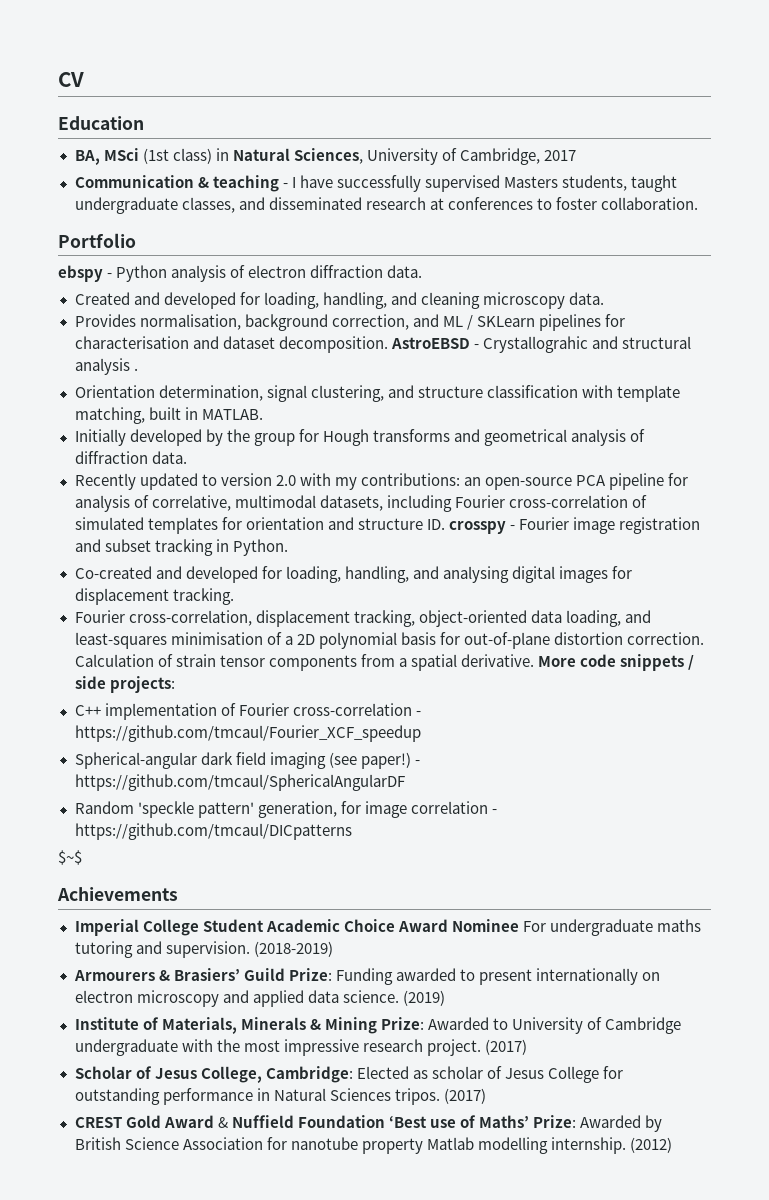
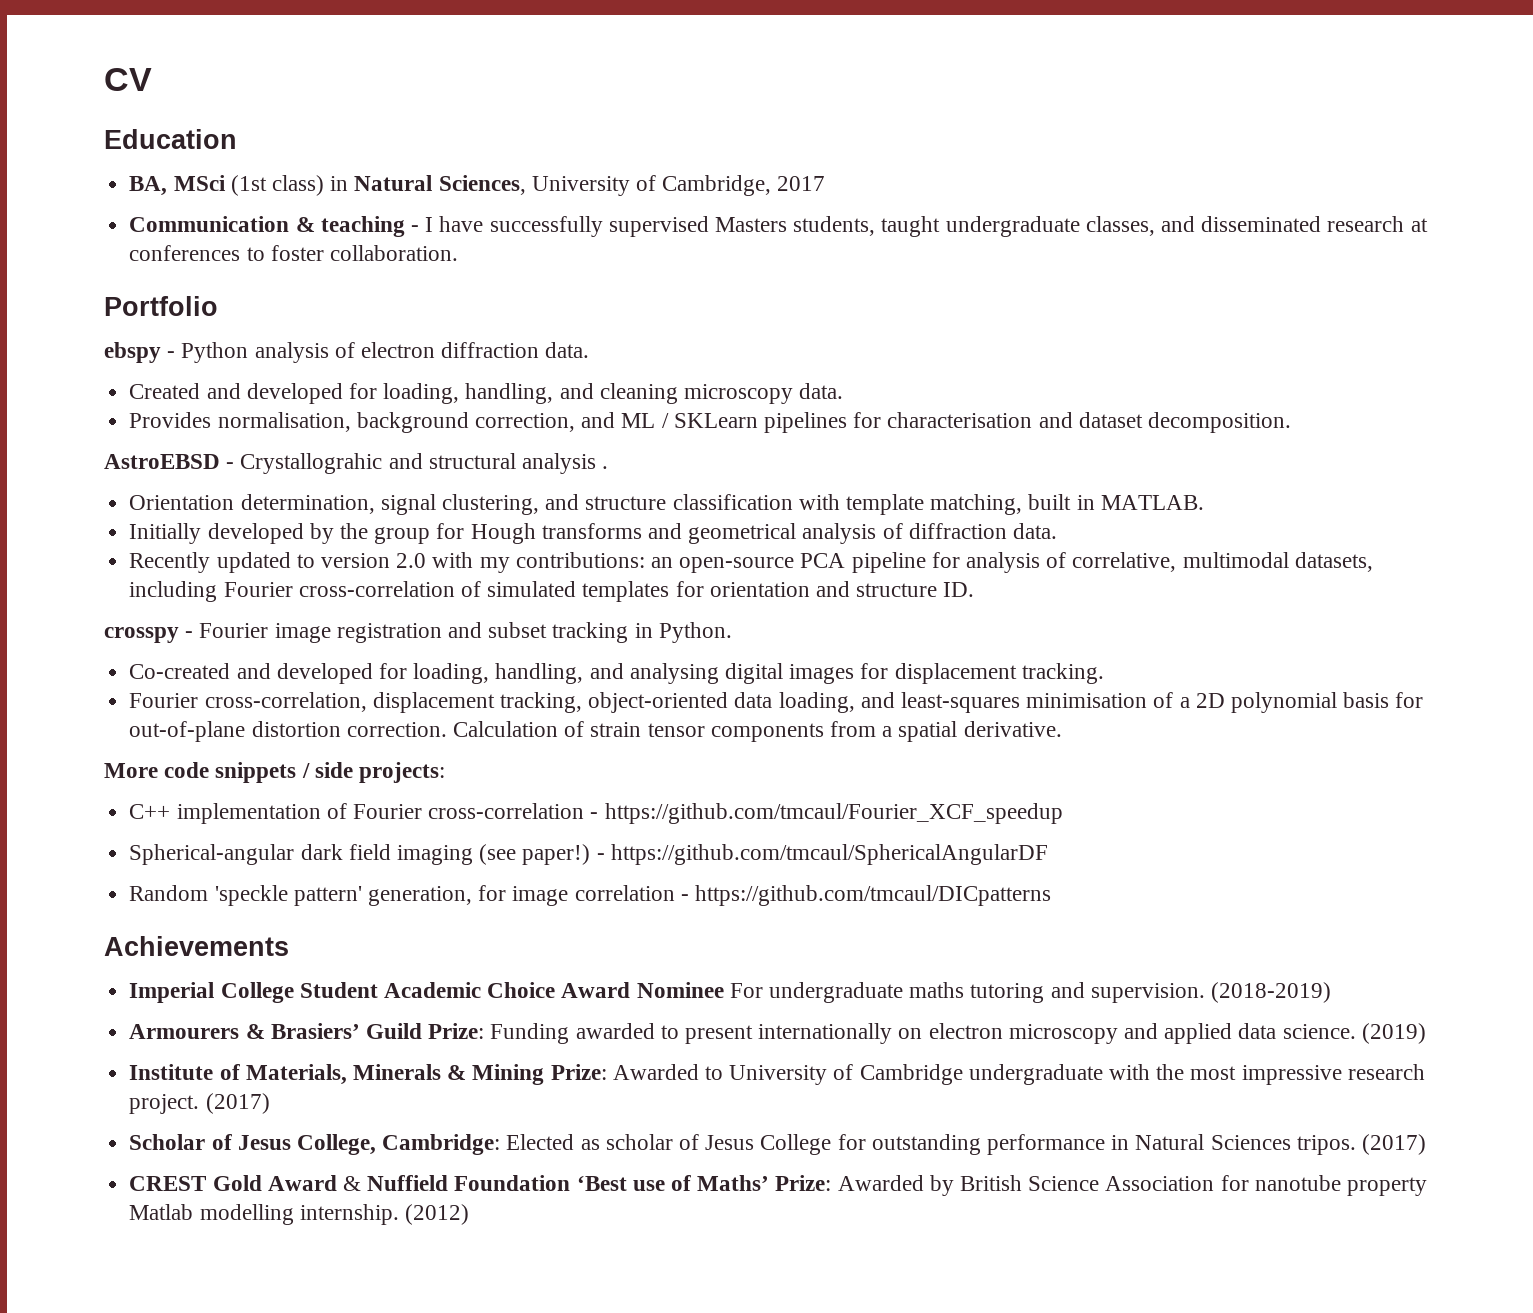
(388, 344) none -> (1292, 422) //
(445, 524) none -> (975, 589) //
(534, 660) none -> (1062, 729) //
[58,850,82,865] // $~$ -> (1051, 895) none

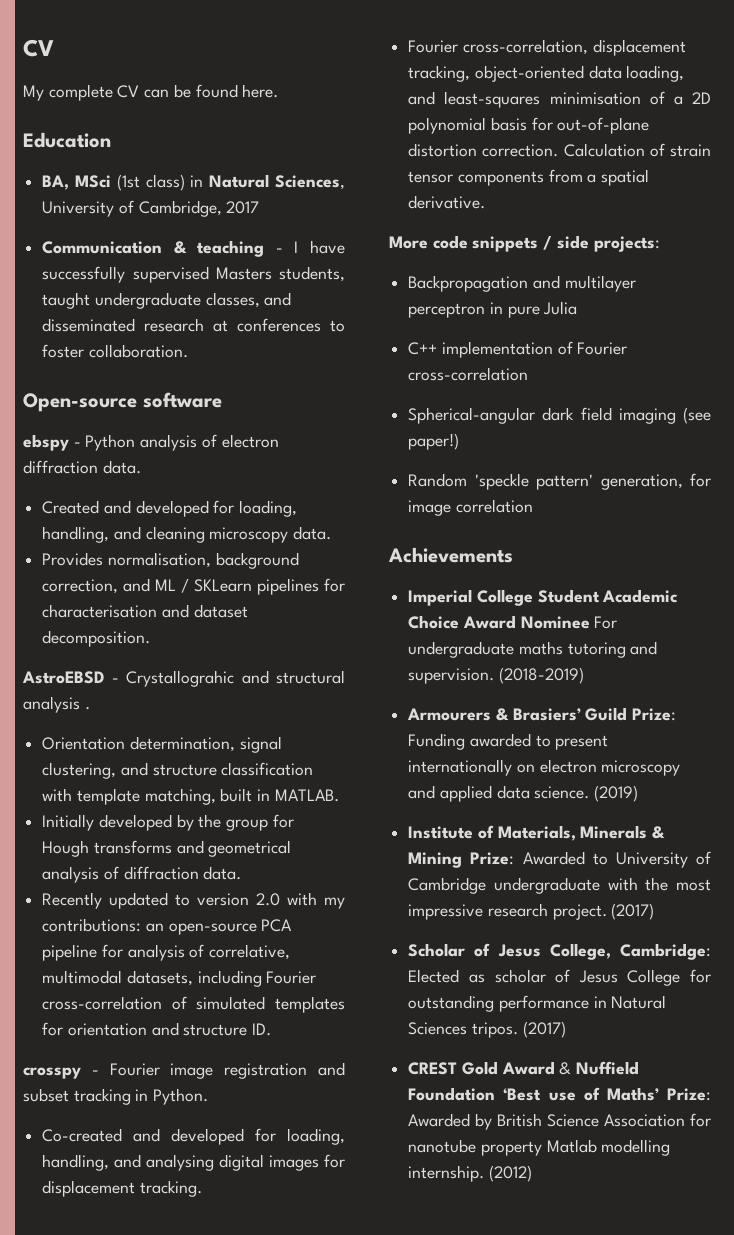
[104,68,152,91] CV -> [23,39,54,57] [23,84,279,101] CV // My complete CV can be found here.
[104,296,218,316] Portfolio -> [23,392,222,412] Open-source software
(446, 772) none -> [408,275,636,292] [408,301,578,318] // Backpropagation and multilayer perceptron in pure Julia
[590,803,1063,824] - https://github.com/tmcaul/Fourier_XCF_speedup -> (529, 374) none
[596,844,1048,865] - https://github.com/tmcaul/SphericalAngularDF -> (460, 441) none
[680,885,1051,906] - https://github.com/tmcaul/DICpatterns -> (533, 506) none

